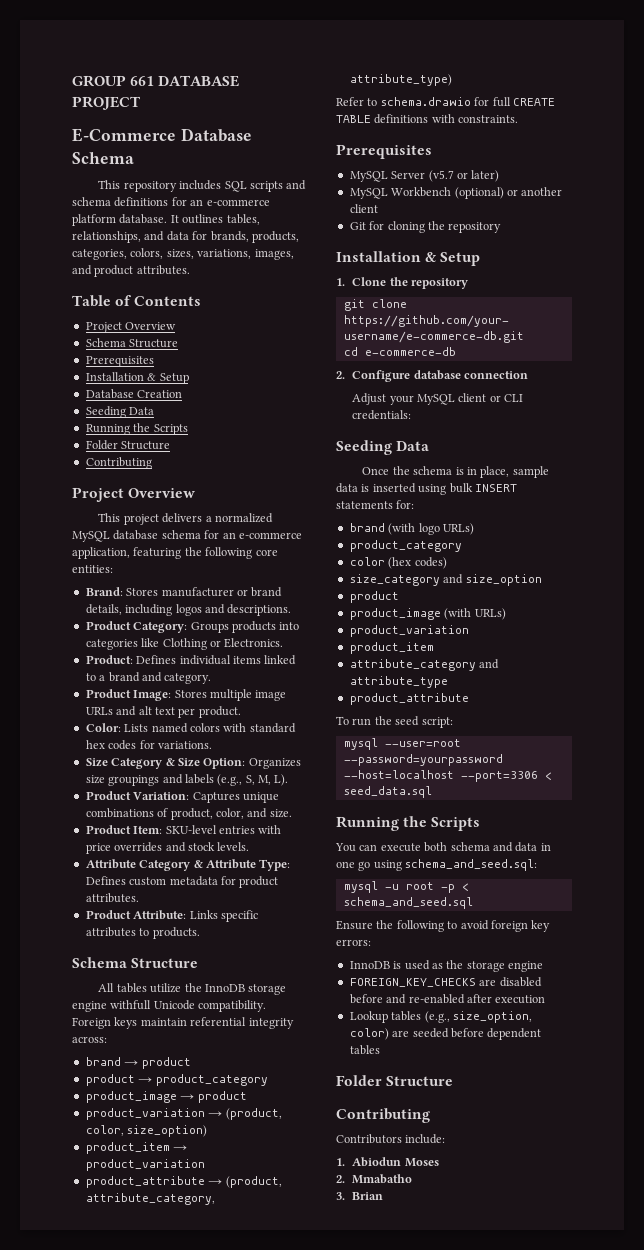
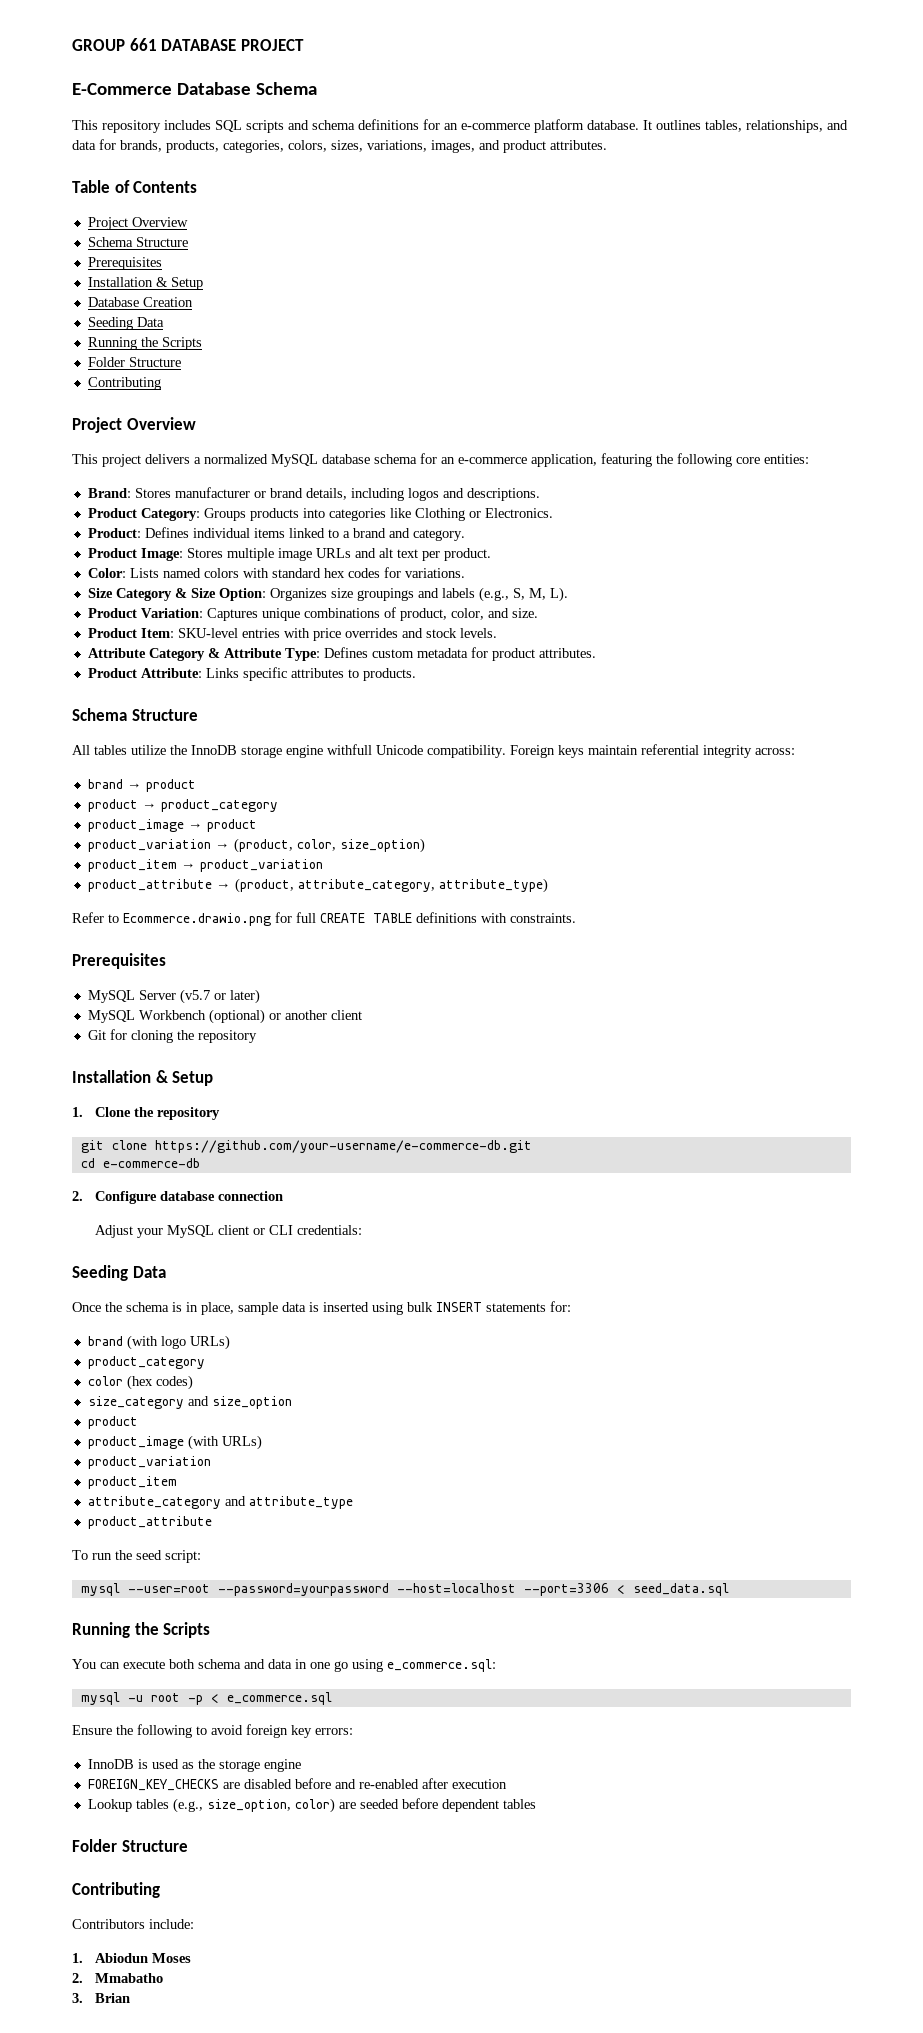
[380,97,471,106] schema.drawio -> [123,913,271,926] Ecommerce.drawio.png
[405,859,538,871] schema_and_seed.sql: -> [387,1659,496,1672] e_commerce.sql:
[343,897,473,909] schema_and_seed.sql -> [226,1692,332,1705] e_commerce.sql

